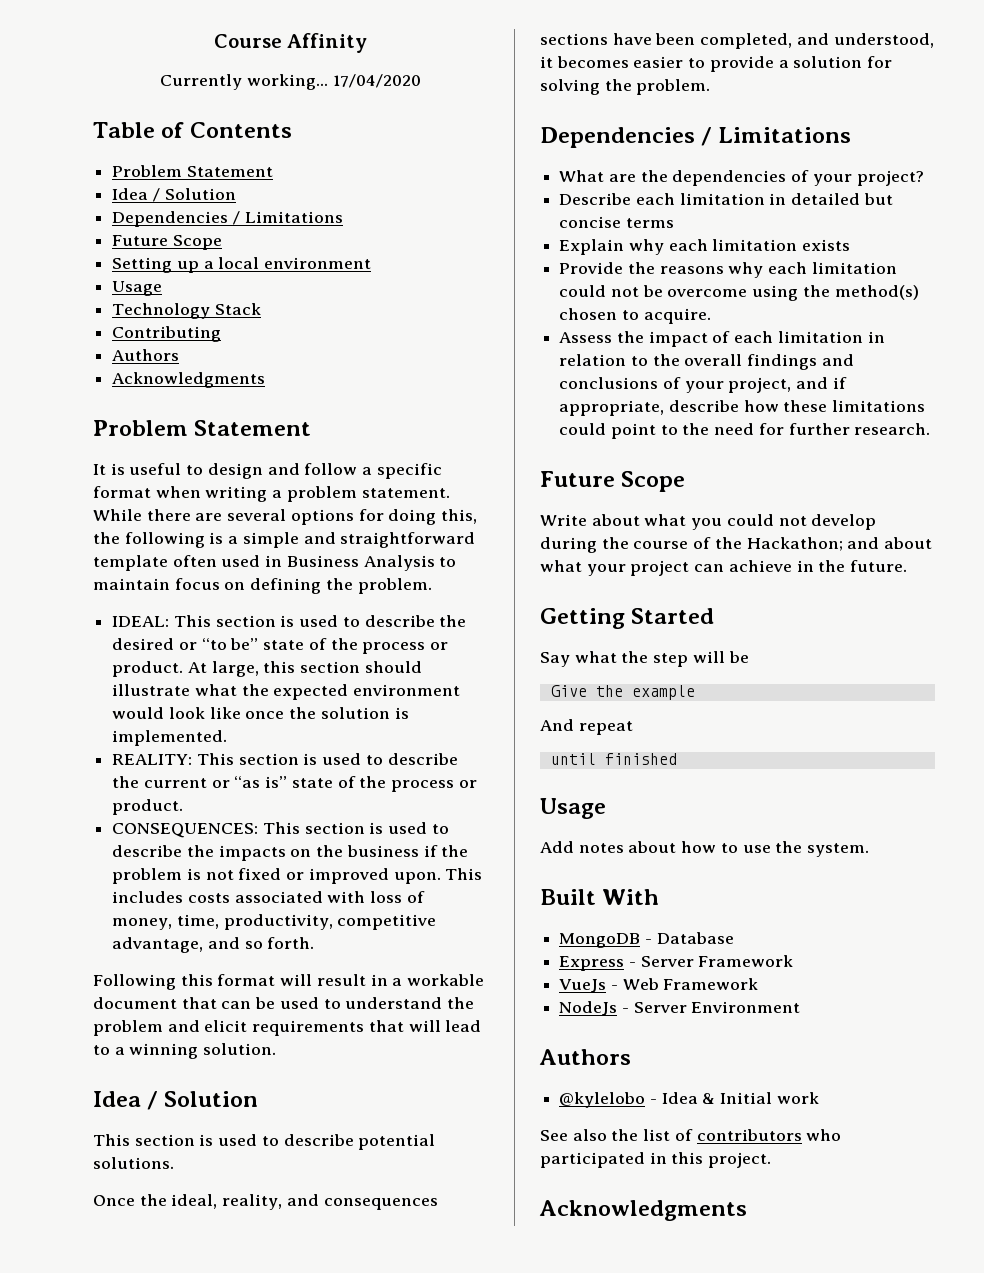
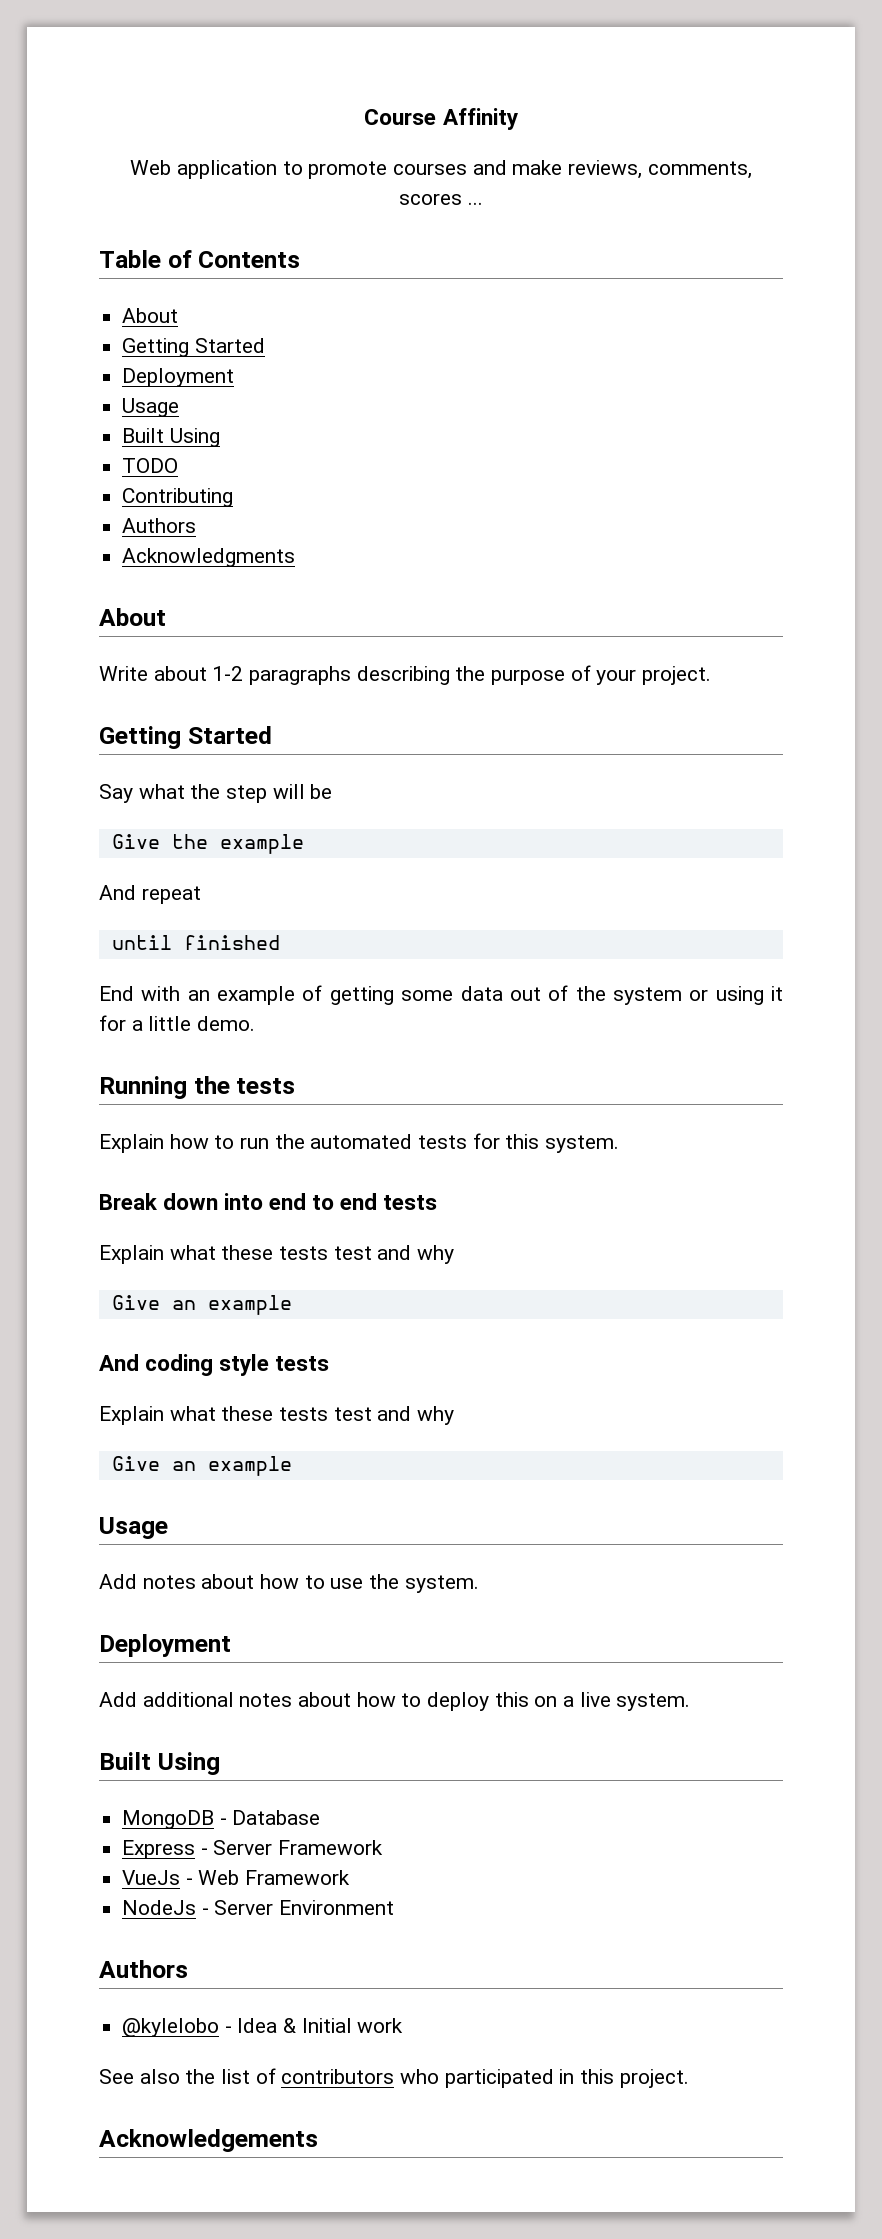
[160,74,421,90] [93,122,292,138] [112,165,273,177] [112,188,236,202] [112,211,343,227] [112,235,222,250] [112,257,372,273] [112,281,163,296] [112,303,261,319] [112,326,222,342] [112,349,180,361] [112,372,266,388] [93,420,312,436] [93,463,442,479] [93,486,450,502] [93,509,478,525] [93,532,476,548] [93,555,457,571] [93,578,432,594] [112,615,467,627] [112,638,449,654] [112,661,422,677] [112,684,461,700] [112,707,409,719] [112,730,228,746] [112,753,458,765] [112,776,477,792] [112,799,184,815] [112,822,449,838] [112,845,469,861] [112,868,483,884] [112,891,425,903] [112,914,437,930] [112,937,315,953] [93,974,485,990] [93,997,475,1009] [93,1020,482,1036] [93,1043,277,1059] [93,1091,258,1110] [93,1134,436,1150] [93,1157,174,1169] [93,1194,438,1210] [540,33,934,49] [540,56,893,72] [540,79,711,95] [540,127,851,148] [559,170,924,186] [559,193,893,205] [559,216,674,228] [559,239,851,255] [559,262,897,278] [559,285,919,301] [559,308,711,324] [559,331,885,347] [559,354,854,370] [559,377,847,393] [559,400,926,416] [559,423,931,439] [540,471,686,492] [540,514,877,530] [540,537,933,553] [540,560,908,576] Currently working... 17/04/2020 // Table of Contents // Problem Statement // Idea / Solution // Dependencies / Limitations // Future Scope // Setting up a local environment // Usage // Technology Stack // Contributing // Authors // Acknowledgments // Problem Statement // It is useful to design and follow a specific format when writing a problem statement. While there are several options for doing this, the following is a simple and straightforward template often used in Business Analysis to maintain focus on defining the problem. // IDEAL: This section is used to describe the desired or “to be” state of the process or product. At large, this section should illustrate what the expected environment would look like once the solution is implemented. // REALITY: This section is used to describe the current or “as is” state of the process or product. // CONSEQUENCES: This section is used to describe the impacts on the business if the problem is not fixed or improved upon. This includes costs associated with loss of money, time, productivity, competitive advantage, and so forth. // Following this format will result in a workable document that can be used to understand the problem and elicit requirements that will lead to a winning solution. // Idea / Solution // This section is used to describe potential solutions. // Once the ideal, reality, and consequences sections have been completed, and understood, it becomes easier to provide a solution for solving the problem. // Dependencies / Limitations // What are the dependencies of your project? // Describe each limitation in detailed but concise terms // Explain why each limitation exists // Provide the reasons why each limitation could not be overcome using the method(s) chosen to acquire. // Assess the impact of each limitation in relation to the overall findings and conclusions of your project, and if appropriate, describe how these limitations could point to the need for further research. // Future Scope // Write about what you could not develop during the course of the Hackathon; and about what your project can achieve in the future. -> [130,160,752,179] [399,193,483,205] [99,250,301,268] [122,308,179,323] [122,338,265,357] [122,368,235,387] [122,398,180,417] [122,428,220,447] [122,458,179,473] [122,488,234,507] [122,518,197,533] [122,548,296,567] [99,608,166,626] [99,665,712,685] Web application to promote courses and make reviews, comments, scores ... // Table of Contents // About // Getting Started // Deployment // Usage // Built Using // TODO // Contributing // Authors // Acknowledgments // About // Write about 1-2 paragraphs describing the purpose of your project.
(677, 759) none -> [99,985,783,1005] [99,1015,256,1031] [99,1076,296,1099] [99,1133,620,1153] [99,1193,438,1210] [99,1245,455,1264] [111,1295,292,1315] [99,1354,330,1376] [99,1406,455,1425] [111,1456,292,1476] // End with an example of getting some data out of the system or using it for a little demo. // Running the tests // Explain how to run the automated tests for this system. // Break down into end to end tests // Explain what these tests test and why // Give an example // And coding style tests // Explain what these tests test and why // Give an example
[540,889,660,905] // Built With -> [99,1634,231,1657] [99,1692,691,1711] [99,1752,220,1775] // Deployment // Add additional notes about how to deploy this on a live system. // Built Using
[539,1200,747,1221] Acknowledgments -> [99,2129,318,2152] Acknowledgements

